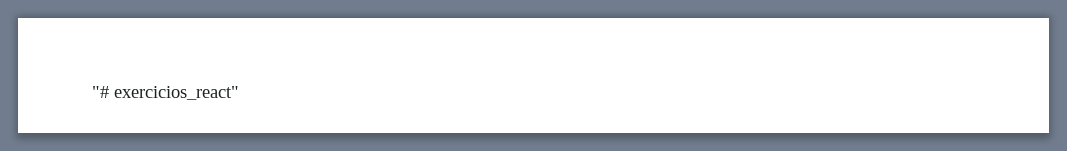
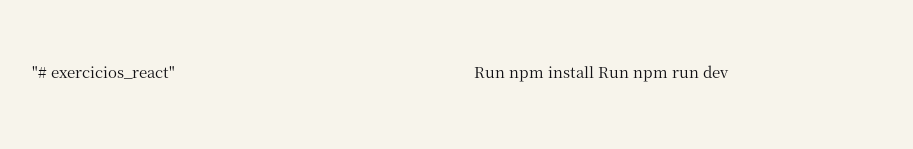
(239, 93) none -> [474,65,730,82] // Run npm install Run npm run dev

